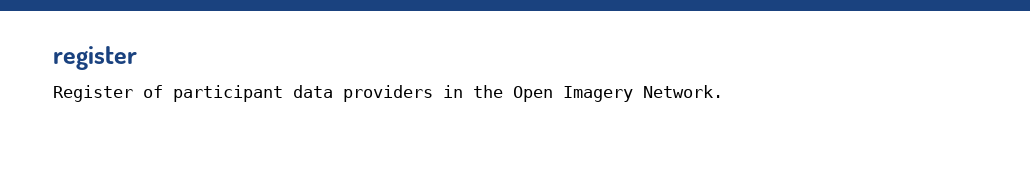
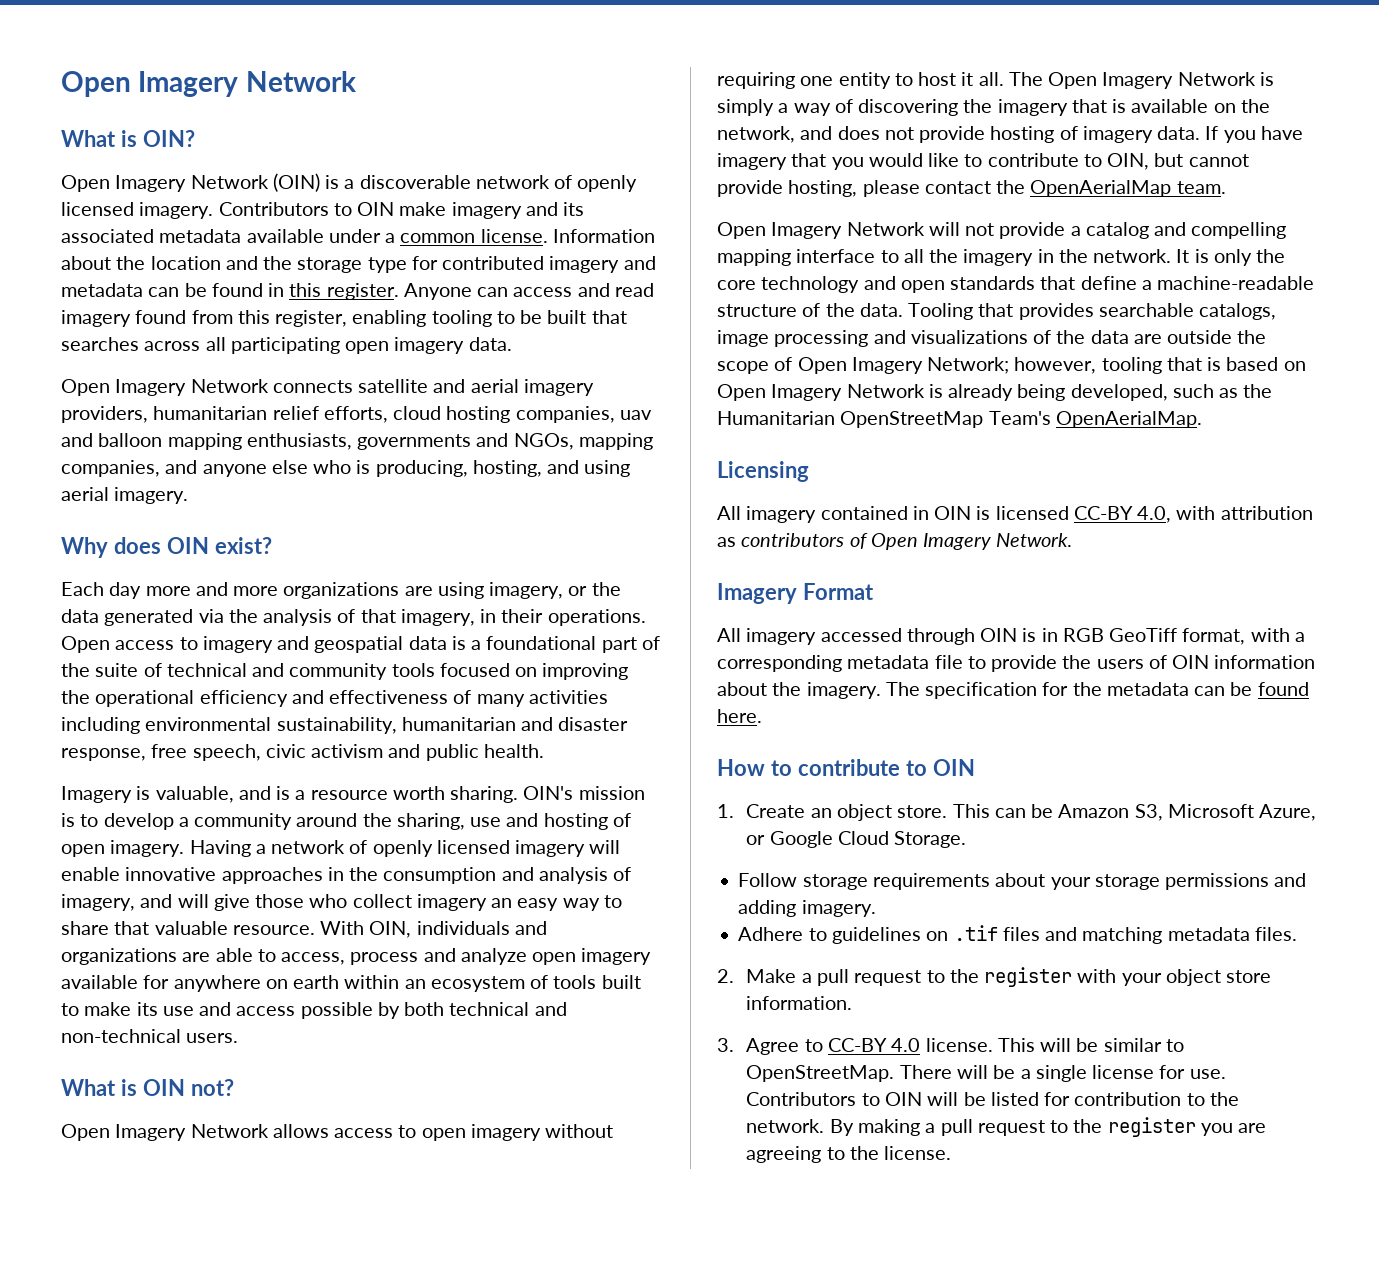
[53,46,137,70] [53,85,723,102] register // Register of participant data providers in the Open Imagery Network. -> [61,71,356,97] [61,130,195,147] [61,173,638,192] [61,202,585,219] [61,229,655,243] [61,256,656,273] [61,283,654,300] [61,310,627,327] [61,337,512,354] [61,379,594,396] [61,406,652,423] [61,433,653,450] [61,460,631,477] [61,487,189,504] [61,537,272,558] [61,582,621,599] [61,609,646,626] [61,636,660,653] [61,663,629,680] [61,690,608,707] [61,717,629,734] [61,744,544,761] [61,786,645,803] [61,813,631,830] [61,840,621,857] [61,867,632,884] [61,894,622,911] [61,921,547,938] [61,948,652,965] [61,975,641,992] [61,1002,567,1019] [61,1029,239,1043] [61,1079,234,1096] [61,1124,614,1141] [717,72,1274,89] [717,99,1270,116] [717,126,1303,143] [717,153,1249,170] [717,180,1226,197] [717,222,1287,239] [717,249,1286,266] [717,276,1315,293] [717,303,1277,320] [717,330,1267,347] [717,357,1306,374] [717,384,1273,401] [717,411,1202,428] [717,461,809,482] [717,506,1313,523] [717,533,1073,550] [717,583,874,604] [717,628,1305,645] [717,655,1316,672] [717,682,1309,699] [717,709,762,723] [717,759,975,776] [717,804,1317,821] [746,831,967,848] [738,873,1307,890] [738,900,876,917] [738,925,1297,944] [717,967,1272,987] [746,996,853,1010] [717,1038,1184,1055] [746,1065,1226,1082] [746,1092,1239,1106] [746,1117,1267,1137] [746,1146,952,1163] Open Imagery Network // What is OIN? // Open Imagery Network (OIN) is a discoverable network of openly licensed imagery. Contributors to OIN make imagery and its associated metadata available under a common license. Information about the location and the storage type for contributed imagery and metadata can be found in this register. Anyone can access and read imagery found from this register, enabling tooling to be built that searches across all participating open imagery data. // Open Imagery Network connects satellite and aerial imagery providers, humanitarian relief efforts, cloud hosting companies, uav and balloon mapping enthusiasts, governments and NGOs, mapping companies, and anyone else who is producing, hosting, and using aerial imagery. // Why does OIN exist? // Each day more and more organizations are using imagery, or the data generated via the analysis of that imagery, in their operations. Open access to imagery and geospatial data is a foundational part of the suite of technical and community tools focused on improving the operational efficiency and effectiveness of many activities including environmental sustainability, humanitarian and disaster response, free speech, civic activism and public health. // Imagery is valuable, and is a resource worth sharing. OIN's mission is to develop a community around the sharing, use and hosting of open imagery. Having a network of openly licensed imagery will enable innovative approaches in the consumption and analysis of imagery, and will give those who collect imagery an easy way to share that valuable resource. With OIN, individuals and organizations are able to access, process and analyze open imagery available for anywhere on earth within an ecosystem of tools built to make its use and access possible by both technical and non-technical users. // What is OIN not? // Open Imagery Network allows access to open imagery without requiring one entity to host it all. The Open Imagery Network is simply a way of discovering the imagery that is available on the network, and does not provide hosting of imagery data. If you have imagery that you would like to contribute to OIN, but cannot provide hosting, please contact the OpenAerialMap team. // Open Imagery Network will not provide a catalog and compelling mapping interface to all the imagery in the network. It is only the core technology and open standards that define a machine-readable structure of the data. Tooling that provides searchable catalogs, image processing and visualizations of the data are outside the scope of Open Imagery Network; however, tooling that is based on Open Imagery Network is already being developed, such as the Humanitarian OpenStreetMap Team's OpenAerialMap. // Licensing // All imagery contained in OIN is licensed CC-BY 4.0, with attribution as contributors of Open Imagery Network. // Imagery Format // All imagery accessed through OIN is in RGB GeoTiff format, with a corresponding metadata file to provide the users of OIN information about the imagery. The specification for the metadata can be found here. // How to contribute to OIN // 1. Create an object store. This can be Amazon S3, Microsoft Azure, or Google Cloud Storage. // Follow storage requirements about your storage permissions and adding imagery. // Adhere to guidelines on .tif files and matching metadata files. // 2. Make a pull request to the register with your object store information. // 3. Agree to CC-BY 4.0 license. This will be similar to OpenStreetMap. There will be a single license for use. Contributors to OIN will be listed for contribution to the network. By making a pull request to the register you are agreeing to the license.

